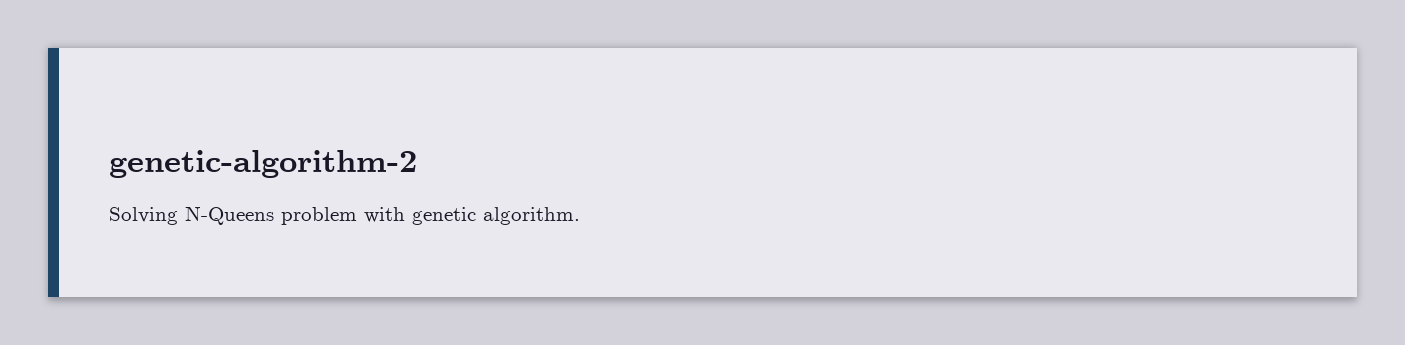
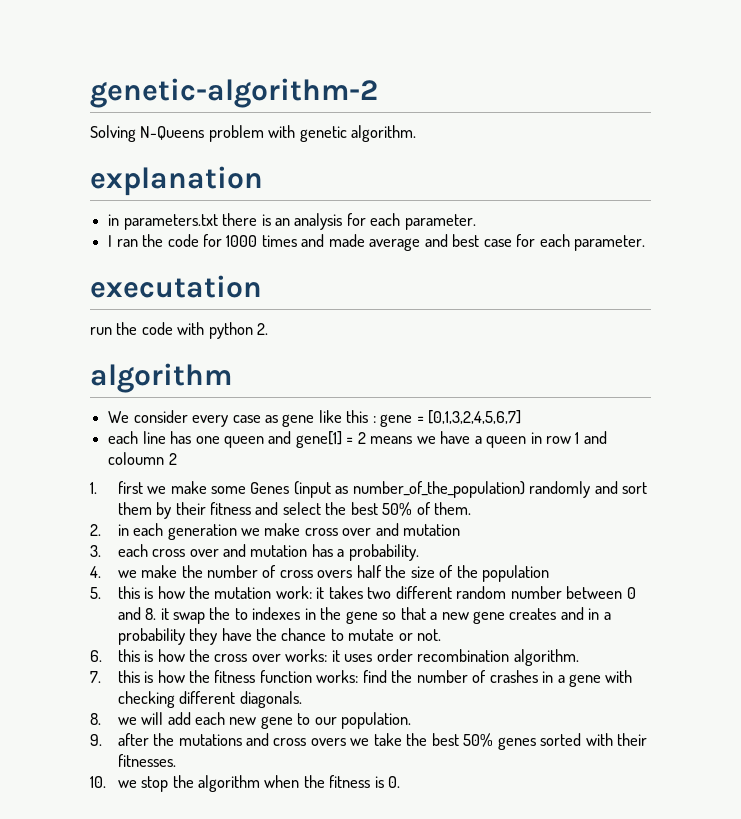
(580, 216) none -> [90,166,263,196] [108,213,476,230] [108,234,645,251] [90,275,262,298] [90,322,269,339] [90,363,232,393] [108,410,522,427] [108,431,607,448] [108,452,177,465] [90,481,648,498] [117,502,472,519] [90,523,461,540] [90,544,419,561] [90,565,550,582] [90,586,636,599] [117,607,611,624] [117,628,442,645] [90,649,579,666] [90,670,633,687] [117,691,302,708] [90,712,412,729] [90,733,648,750] [117,754,176,767] [90,775,401,792] // explanation // in parameters.txt there is an analysis for each parameter. // I ran the code for 1000 times and made average and best case for each parameter. // executation // run the code with python 2. // algorithm // We consider every case as gene like this : gene = [0,1,3,2,4,5,6,7] // each line has one queen and gene[1] = 2 means we have a queen in row 1 and coloumn 2 // 1. first we make some Genes (input as number_of_the_population) randomly and sort them by their fitness and select the best 50% of them. // 2. in each generation we make cross over and mutation // 3. each cross over and mutation has a probability. // 4. we make the number of cross overs half the size of the population // 5. this is how the mutation work: it takes two different random number between 0 and 8. it swap the to indexes in the gene so that a new gene creates and in a probability they have the chance to mutate or not. // 6. this is how the cross over works: it uses order recombination algorithm. // 7. this is how the fitness function works: find the number of crashes in a gene with checking different diagonals. // 8. we will add each new gene to our population. // 9. after the mutations and cross overs we take the best 50% genes sorted with their fitnesses. // 10. we stop the algorithm when the fitness is 0.

